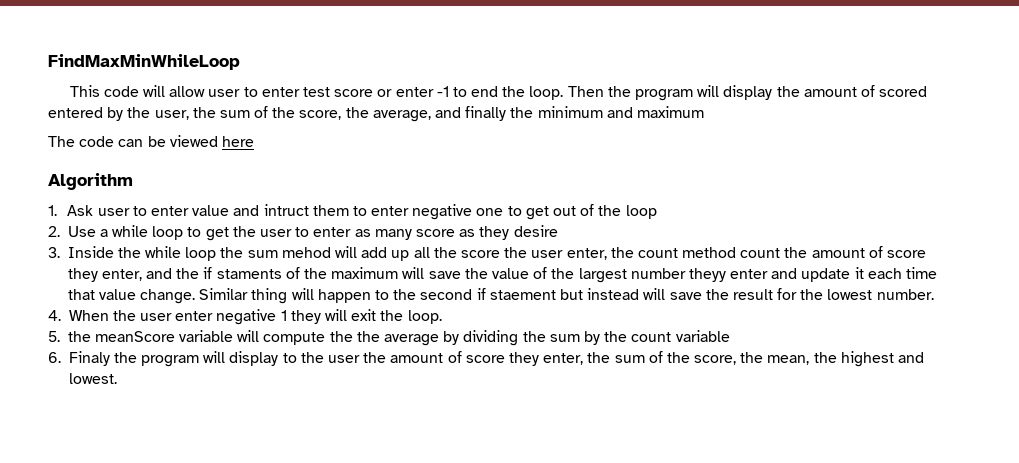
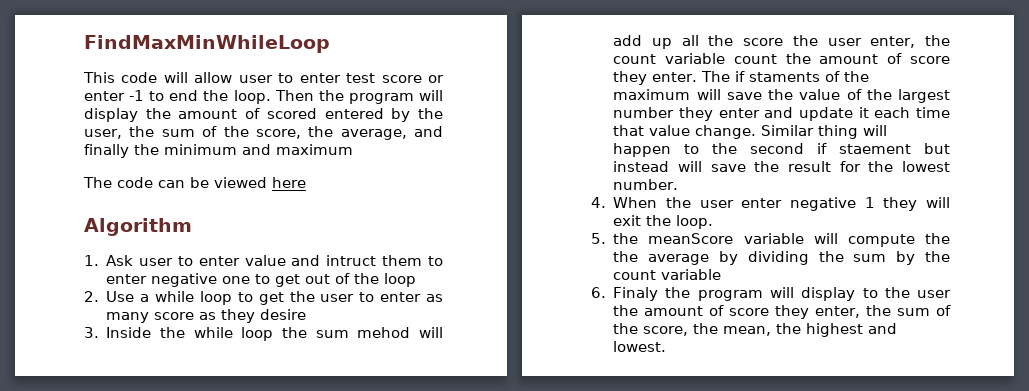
[682,247,737,258] method -> [665,53,726,64] variable
[101,268,200,281] enter, and the -> [652,71,731,82] enter. The
[688,268,726,282] theyy -> [678,107,713,121] they

